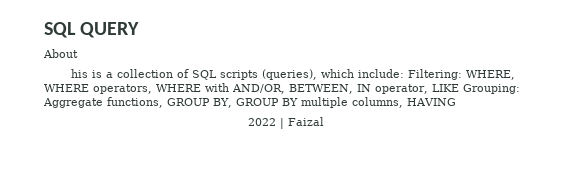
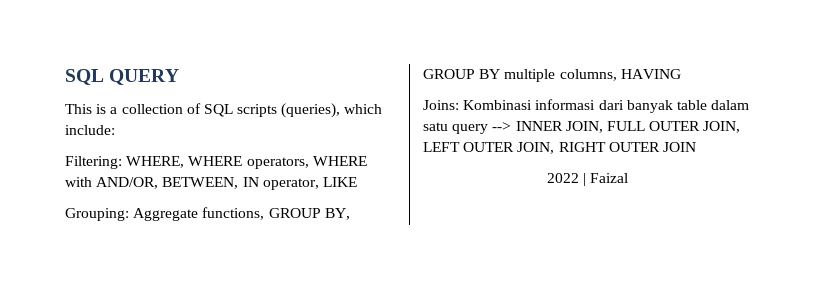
[43,49,78,58] [70,69,88,78] About // his -> [65,104,92,114] This
(404, 73) none -> (115, 130) //
(459, 88) none -> (357, 182) //
(456, 102) none -> [423,99,750,113] [423,121,741,134] [423,142,696,154] // Joins: Kombinasi informasi dari banyak table dalam satu query --> INNER JOIN, FULL OUTER JOIN, LEFT OUTER JOIN, RIGHT OUTER JOIN

